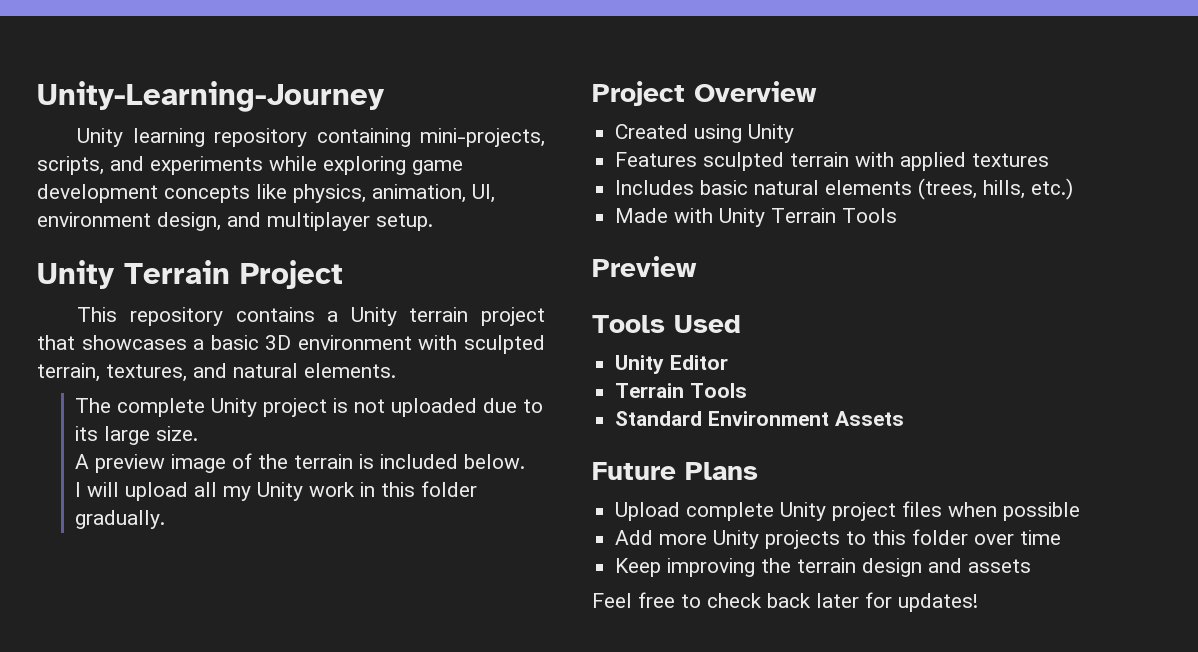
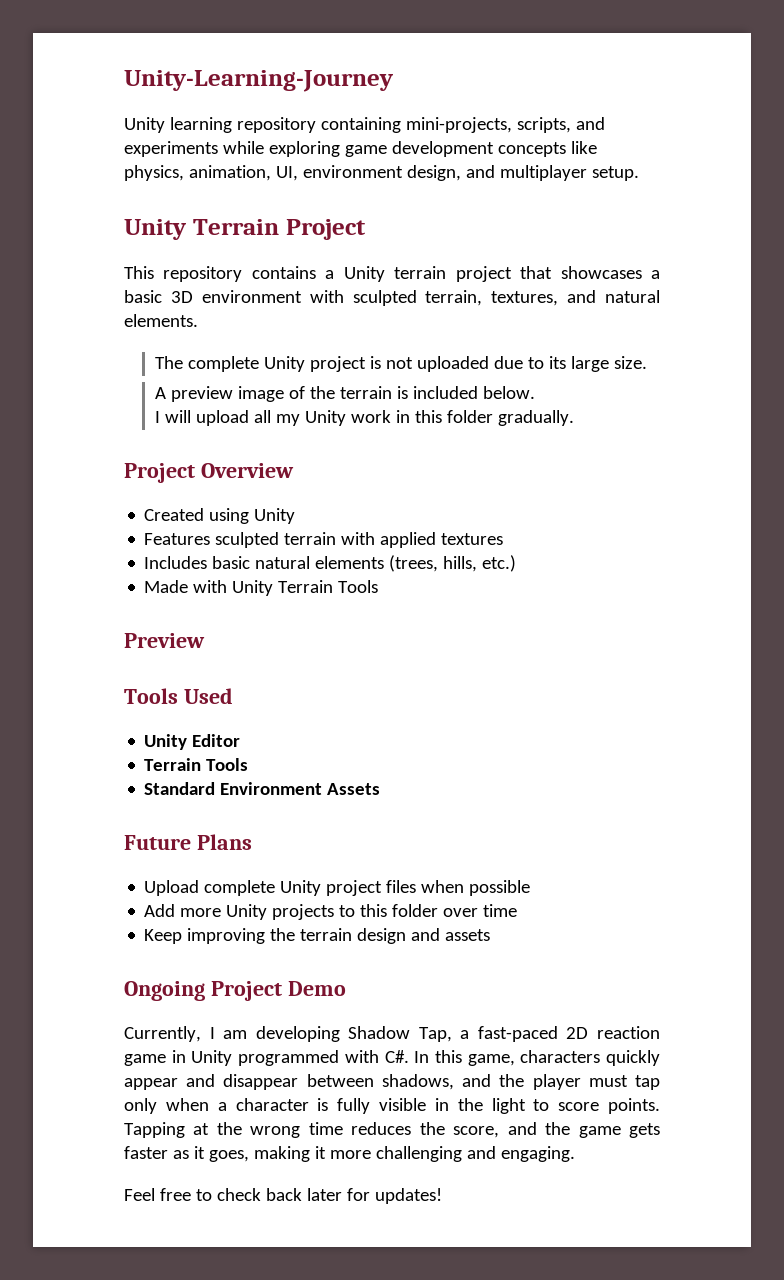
(1032, 566) none -> [124,981,346,1001] [124,1026,660,1042] [124,1050,660,1066] [124,1074,660,1090] [124,1098,660,1114] [124,1122,660,1138] [124,1146,575,1162] // Ongoing Project Demo // Currently, I am developing Shadow Tap, a fast-paced 2D reaction game in Unity programmed with C#. In this game, characters quickly appear and disappear between shadows, and the player must tap only when a character is fully visible in the light to score points. Tapping at the wrong time reduces the score, and the game gets faster as it goes, making it more challenging and engaging.

